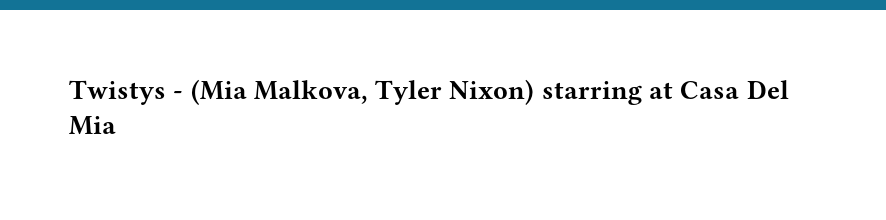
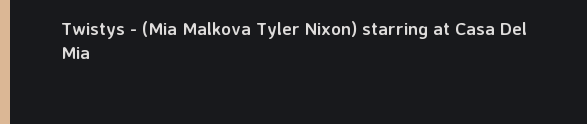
[253,80,368,104] Malkova, -> [181,22,251,35] Malkova

